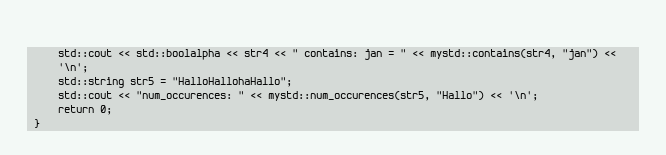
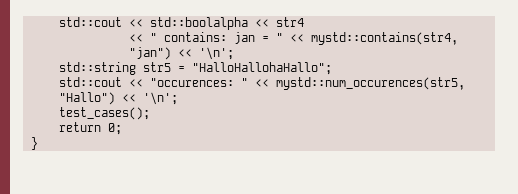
(268, 53) none -> (304, 22) //
[135,91,232,100] "num_occurences: -> [149,78,234,87] "occurences:
(538, 96) none -> [58,107,150,120] // test_cases();

